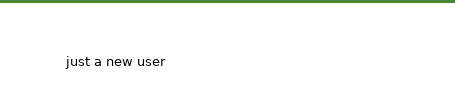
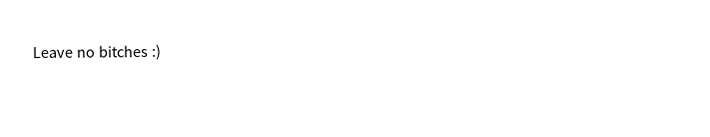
[65,56,166,69] just a new user -> [32,44,161,60] Leave no bitches :)

